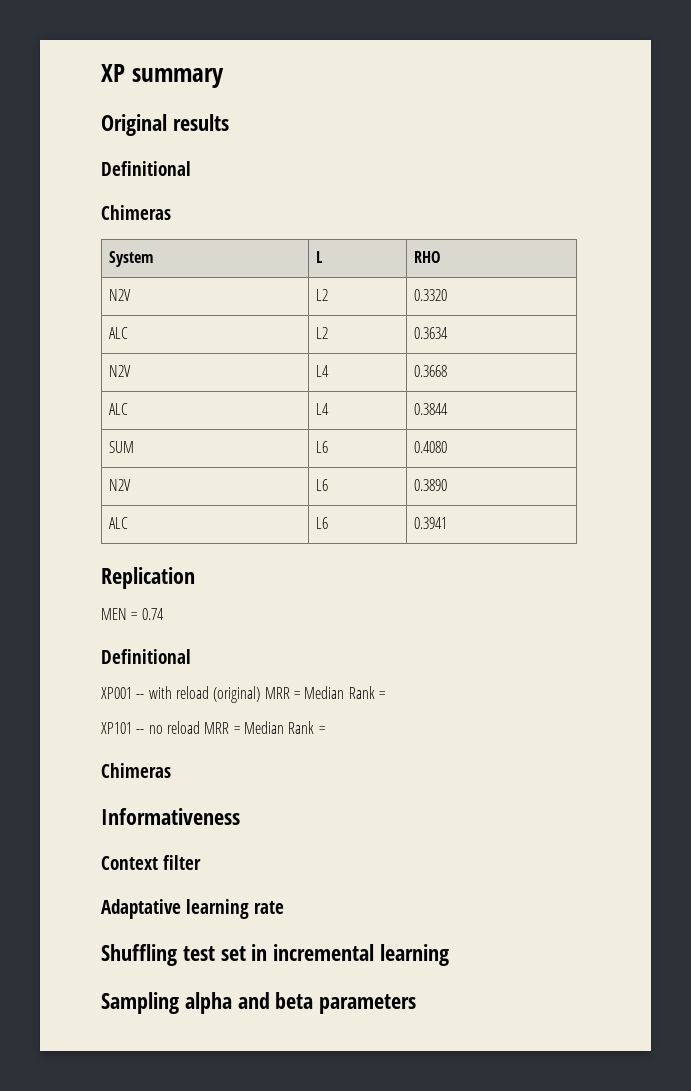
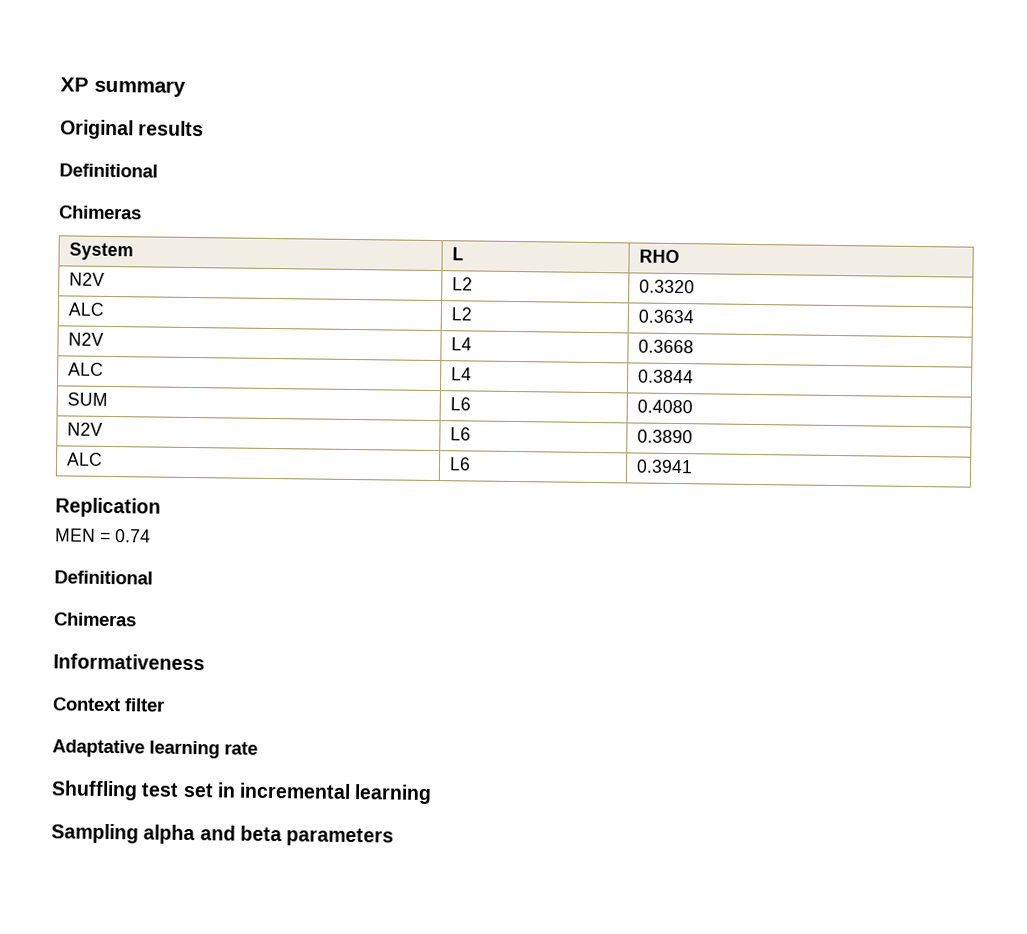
[101,686,385,703] [101,721,325,734] // XP001 -- with reload (original) MRR = Median Rank = // XP101 -- no reload MRR = Median Rank = -> (153, 577) none

